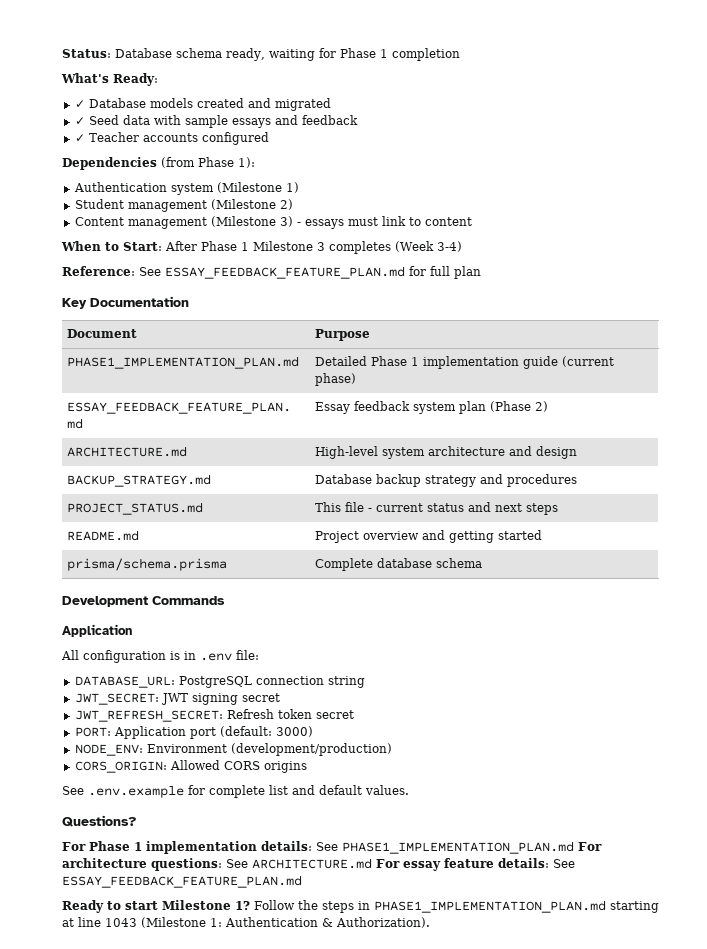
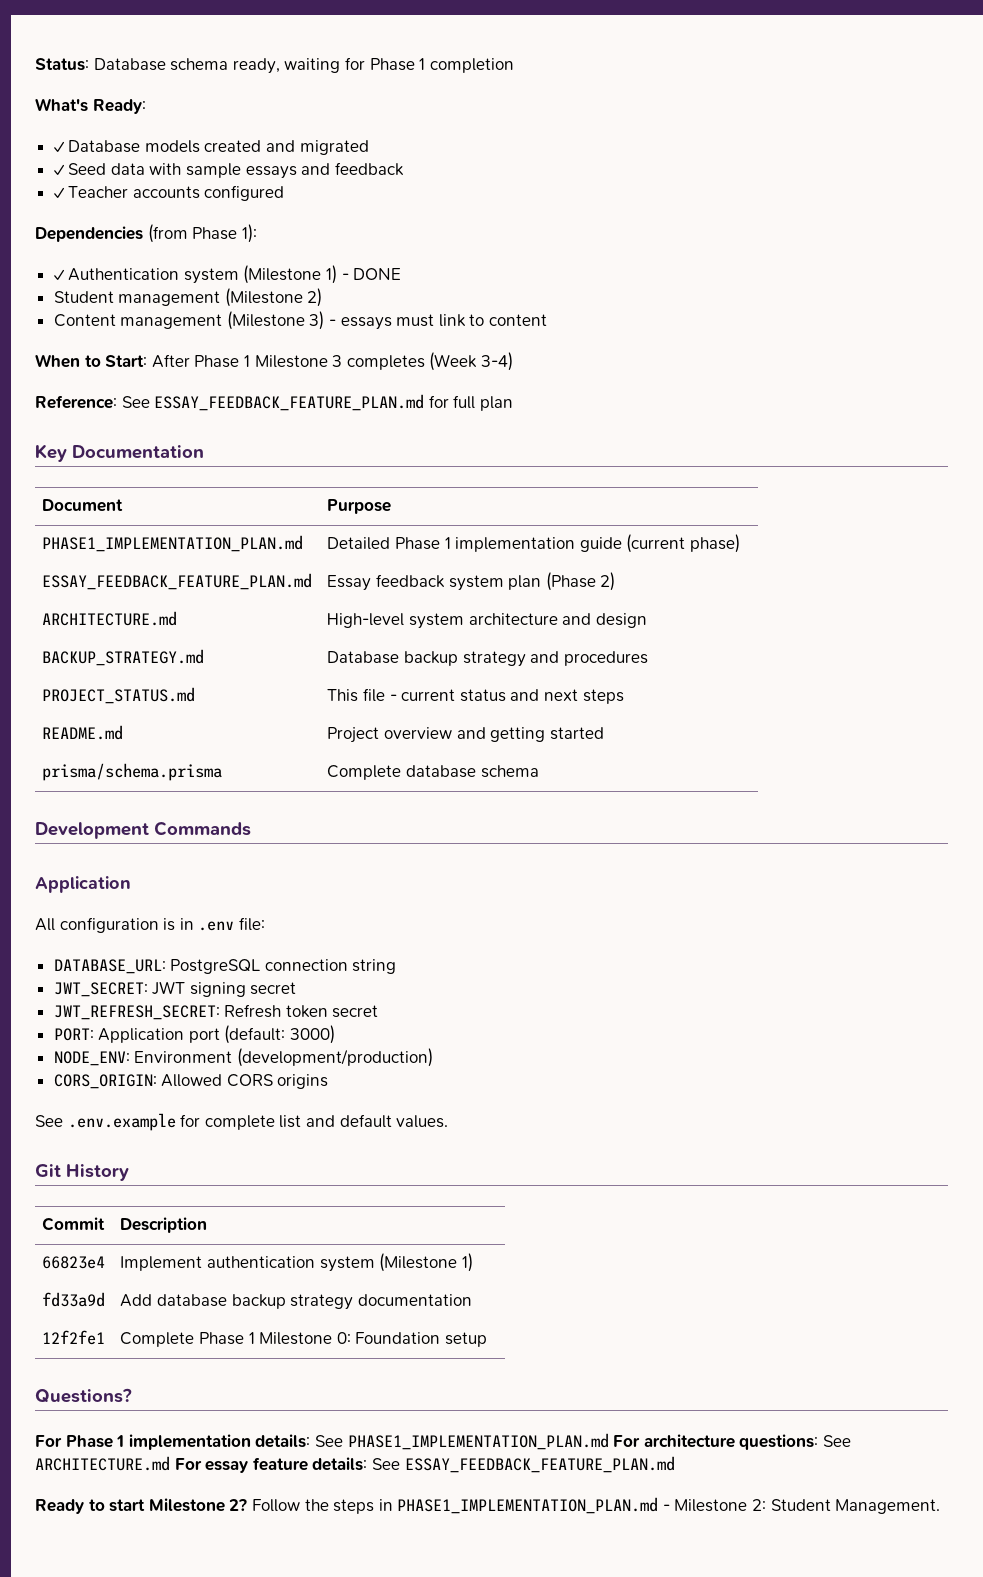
(255, 162) none -> [53,269,65,281] ✓
(299, 187) none -> [341,268,402,280] - DONE
(409, 790) none -> [35,1164,129,1181] [42,1217,106,1231] [120,1217,208,1233] [42,1256,106,1269] [120,1253,473,1272] [42,1292,106,1307] [120,1294,472,1310] [42,1330,106,1345] [120,1332,487,1347] // Git History // Commit | Description // 66823e4 | Implement authentication system (Milestone 1) // fd33a9d | Add database backup strategy documentation // 12f2fe1 | Complete Phase 1 Milestone 0: Foundation setup
[235,901,250,910] 1? -> [229,1498,248,1511] 2?
[610,901,659,913] [62,917,430,928] starting at line 1043 (Milestone 1: Authentication & Authorization). -> [662,1499,941,1514] - Milestone 2: Student Management.

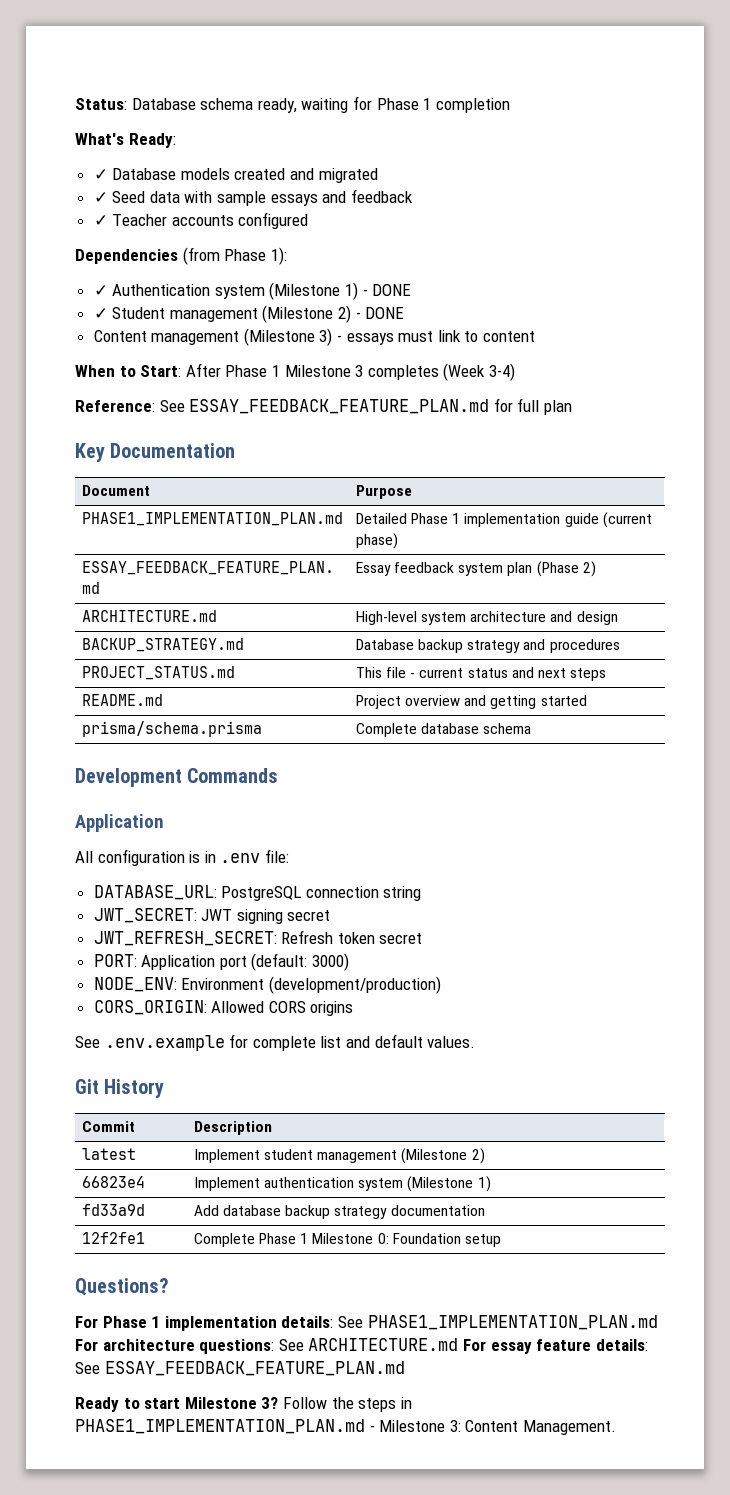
(402, 274) none -> [93,308,108,319] ✓
(323, 297) none -> [355,307,405,319] - DONE
(208, 1225) none -> [81,1148,136,1160] [193,1148,485,1164] // latest | Implement student management (Milestone 2)
[229,1498,248,1511] 2? -> [261,1397,279,1409] 3?
[752,1499,831,1511] 2: Student -> [449,1420,519,1432] 3: Content

